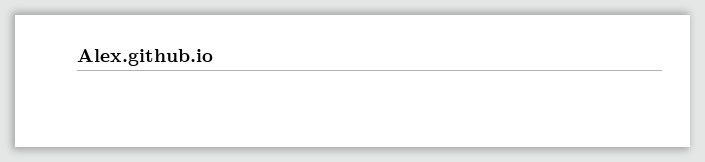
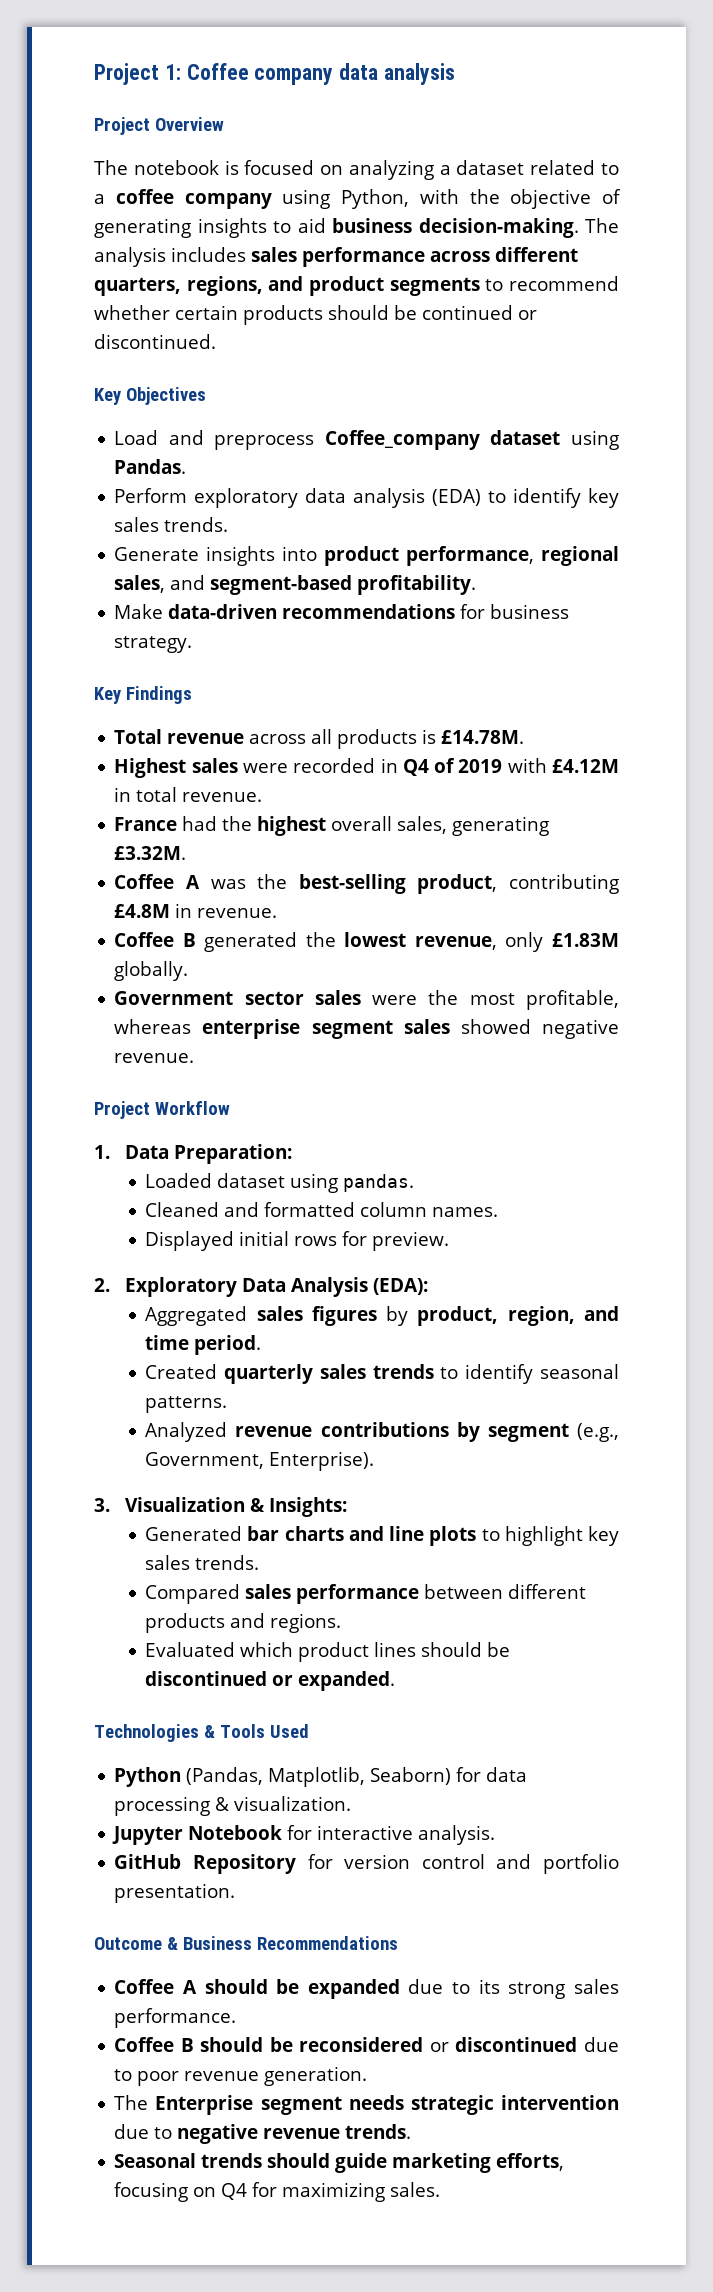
[77,49,213,66] Alex.github.io -> [94,63,456,85] [94,117,224,135] [94,160,619,180] [94,189,621,209] [94,218,619,238] [94,247,578,267] [94,276,619,296] [94,305,537,325] [94,334,216,349] [94,387,206,405] [114,430,619,450] [114,459,187,474] [114,488,619,508] [114,517,229,532] [114,546,619,566] [114,575,477,595] [114,604,570,619] [114,636,193,653] [94,686,192,704] [114,729,525,749] [114,758,619,778] [114,787,263,802] [114,816,550,836] [114,846,187,860] [114,874,619,894] [114,903,278,918] [114,932,619,952] [114,961,189,981] [114,990,619,1010] [114,1019,619,1039] [114,1053,195,1063] [94,1101,230,1119] [94,1144,292,1164] [145,1173,415,1193] [145,1202,499,1217] [145,1231,450,1251] [94,1277,428,1297] [145,1306,619,1326] [145,1335,262,1355] [145,1364,619,1384] [145,1396,228,1413] [145,1422,619,1442] [145,1451,375,1471] [94,1497,347,1517] [145,1526,619,1546] [145,1555,260,1570] [145,1584,587,1604] [145,1613,342,1633] [145,1642,511,1662] [145,1671,396,1691] [94,1724,309,1742] [114,1767,528,1787] [114,1796,352,1816] [112,1825,496,1845] [114,1854,619,1874] [114,1883,236,1903] [94,1936,398,1950] [114,1979,619,1999] [114,2008,237,2028] [114,2037,619,2052] [114,2066,368,2086] [114,2095,619,2115] [114,2124,412,2144] [114,2153,565,2173] [114,2182,441,2202] Project 1: Coffee company data analysis // Project Overview // The notebook is focused on analyzing a dataset related to a coffee company using Python, with the objective of generating insights to aid business decision-making. The analysis includes sales performance across different quarters, regions, and product segments to recommend whether certain products should be continued or discontinued. // Key Objectives // Load and preprocess Coffee_company dataset using Pandas. // Perform exploratory data analysis (EDA) to identify key sales trends. // Generate insights into product performance, regional sales, and segment-based profitability. // Make data-driven recommendations for business strategy. // Key Findings // Total revenue across all products is £14.78M. // Highest sales were recorded in Q4 of 2019 with £4.12M in total revenue. // France had the highest overall sales, generating £3.32M. // Coffee A was the best-selling product, contributing £4.8M in revenue. // Coffee B generated the lowest revenue, only £1.83M globally. // Government sector sales were the most profitable, whereas enterprise segment sales showed negative revenue. // Project Workflow // 1. Data Preparation: // Loaded dataset using pandas. // Cleaned and formatted column names. // Displayed initial rows for preview. // 2. Exploratory Data Analysis (EDA): // Aggregated sales figures by product, region, and time period. // Created quarterly sales trends to identify seasonal patterns. // Analyzed revenue contributions by segment (e.g., Government, Enterprise). // 3. Visualization & Insights: // Generated bar charts and line plots to highlight key sales trends. // Compared sales performance between different products and regions. // Evaluated which product lines should be discontinued or expanded. // Technologies & Tools Used // Python (Pandas, Matplotlib, Seaborn) for data processing & visualization. // Jupyter Notebook for interactive analysis. // GitHub Repository for version control and portfolio presentation. // Outcome & Business Recommendations // Coffee A should be expanded due to its strong sales performance. // Coffee B should be reconsidered or discontinued due to poor revenue generation. // The Enterprise segment needs strategic intervention due to negative revenue trends. // Seasonal trends should guide marketing efforts, focusing on Q4 for maximizing sales.

